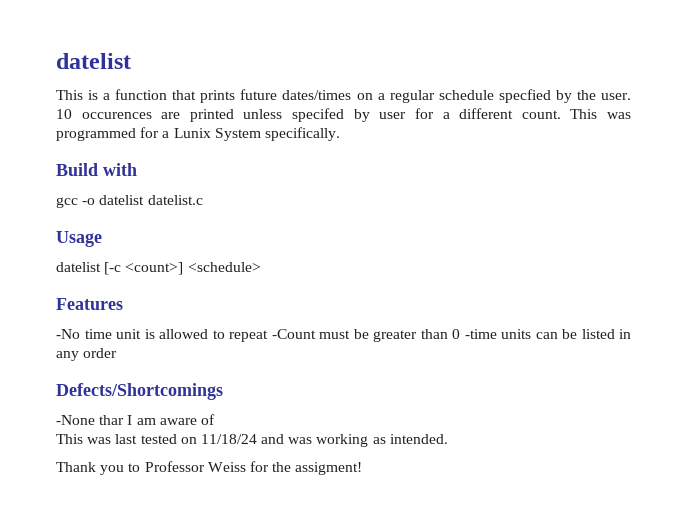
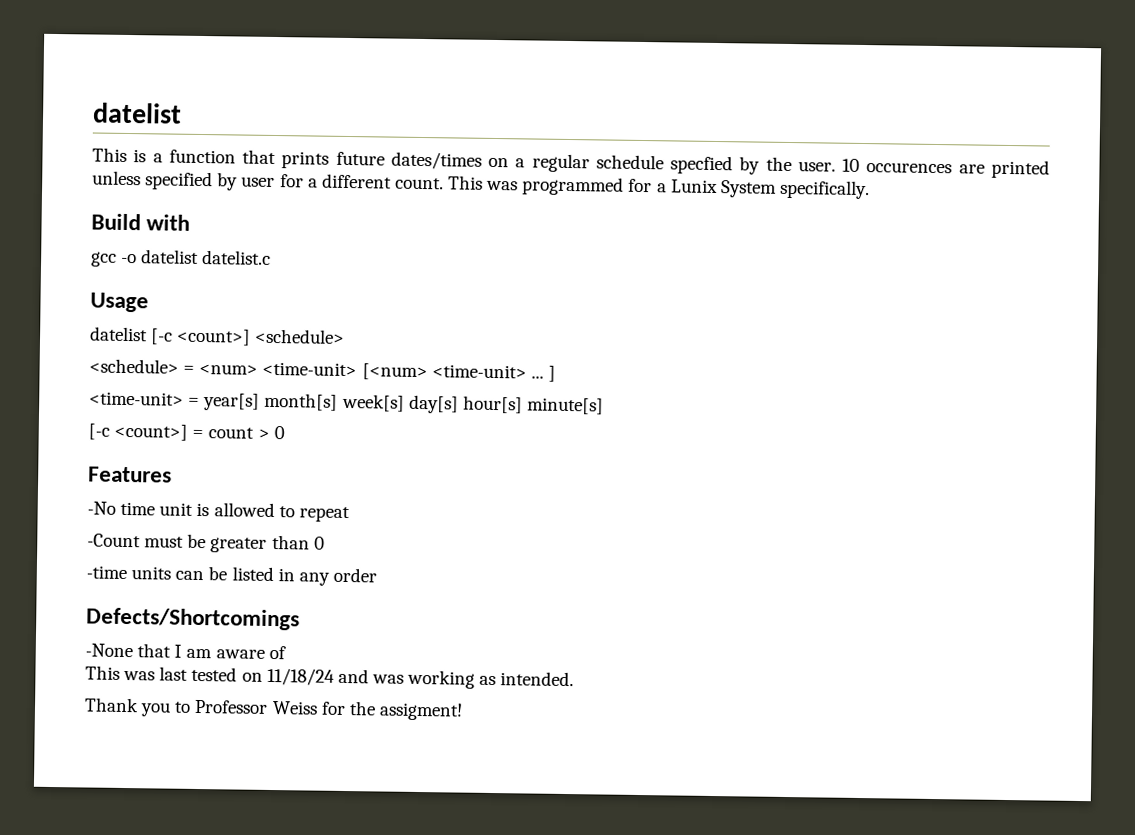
[292,108,345,122] specifed -> [145,171,214,191] specified
(261, 267) none -> [89,358,556,382] [89,391,604,415] [88,423,285,441] // <schedule> = <num> <time-unit> [<num> <time-unit> ... ] // <time-unit> = year[s] month[s] week[s] day[s] hour[s] minute[s] // [-c <count>] = count > 0
(268, 336) none -> (350, 514) //
(460, 334) none -> (325, 543) //
[99,415,125,425] thar -> [137,643,172,658] that

